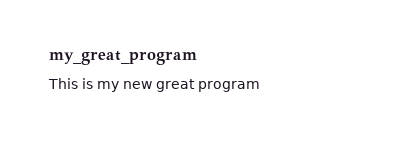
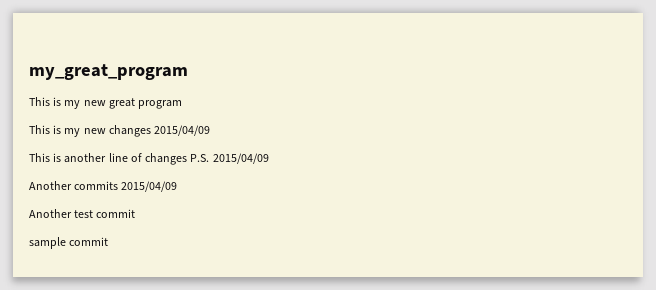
(260, 86) none -> [29,125,211,137] [29,153,269,165] [29,181,178,192] [29,209,136,218] [29,237,109,249] // This is my new changes 2015/04/09 // This is another line of changes P.S. 2015/04/09 // Another commits 2015/04/09 // Another test commit // sample commit

